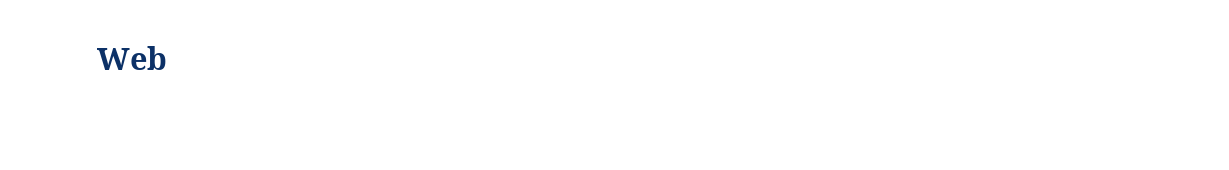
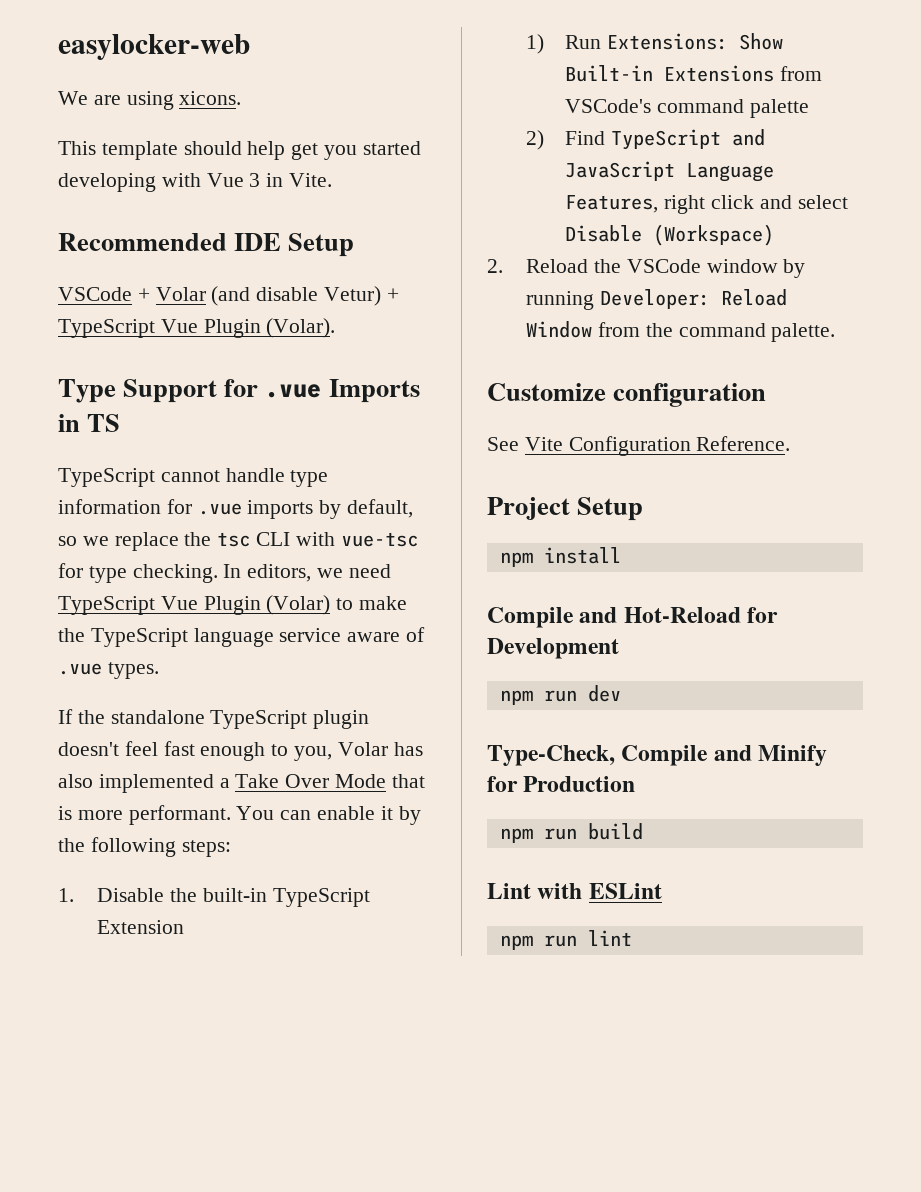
[97,46,167,70] Web -> [58,34,250,60] [58,91,242,110] [58,141,421,160] [58,173,333,192] [58,233,355,257] [58,286,399,306] [58,318,336,338] [58,379,420,403] [58,414,121,432] [58,468,329,487] [58,499,414,519] [58,532,418,551] [58,563,391,583] [58,595,408,615] [58,627,426,647] [58,662,159,679] [58,709,370,729] [58,741,423,761] [58,774,425,793] [58,805,421,825] [58,837,231,857] [58,888,370,907] [97,920,185,934] [526,33,784,54] [565,65,823,82] [565,99,809,118] [526,129,766,150] [565,161,775,182] [565,195,848,214] [565,224,775,246] [487,259,806,278] [526,289,787,310] [526,321,836,342] [487,383,767,407] [487,436,791,456] [487,497,644,521] [499,547,621,567] [487,607,779,628] [487,638,619,659] [499,685,621,705] [487,745,828,766] [487,776,636,792] [499,823,643,843] [487,883,662,899] [499,930,632,950] easylocker-web // We are using xicons. // This template should help get you started developing with Vue 3 in Vite. // Recommended IDE Setup // VSCode + Volar (and disable Vetur) + TypeScript Vue Plugin (Volar). // Type Support for .vue Imports in TS // TypeScript cannot handle type information for .vue imports by default, so we replace the tsc CLI with vue-tsc for type checking. In editors, we need TypeScript Vue Plugin (Volar) to make the TypeScript language service aware of .vue types. // If the standalone TypeScript plugin doesn't feel fast enough to you, Volar has also implemented a Take Over Mode that is more performant. You can enable it by the following steps: // 1. Disable the built-in TypeScript Extension // 1) Run Extensions: Show Built-in Extensions from VSCode's command palette // 2) Find TypeScript and JavaScript Language Features, right click and select Disable (Workspace) // 2. Reload the VSCode window by running Developer: Reload Window from the command palette. // Customize configuration // See Vite Configuration Reference. // Project Setup // npm install // Compile and Hot-Reload for Development // npm run dev // Type-Check, Compile and Minify for Production // npm run build // Lint with ESLint // npm run lint

